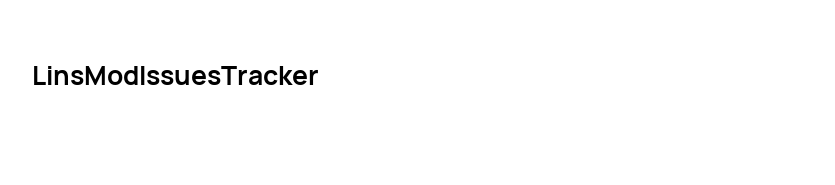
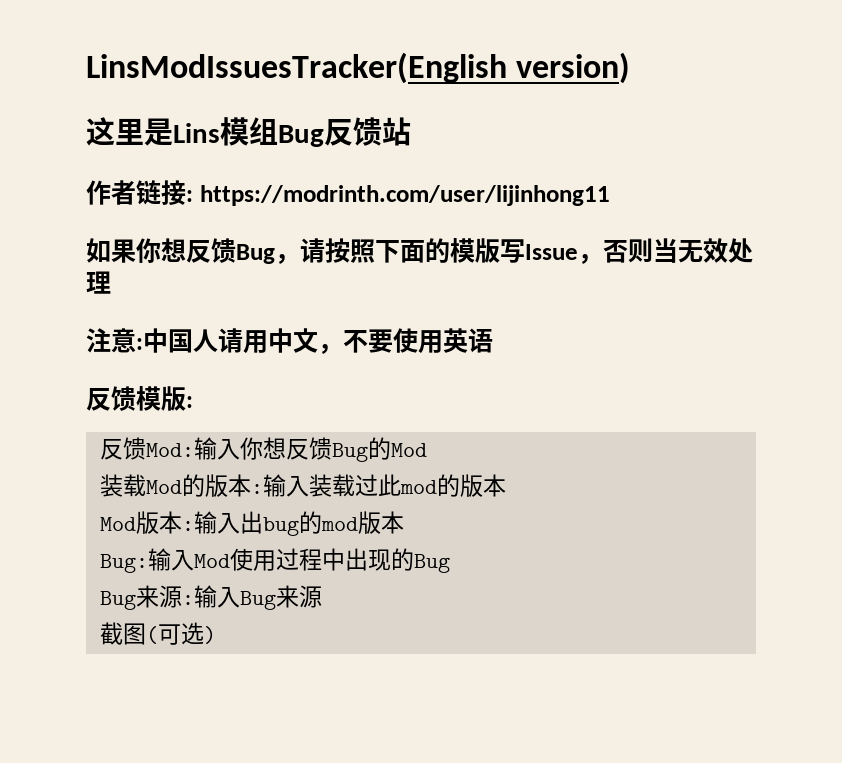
[32,66,319,85] LinsModIssuesTracker -> [86,52,631,84] [86,117,411,147] [86,180,610,206] [86,238,753,264] [86,271,111,294] [86,328,493,354] [86,386,193,411] [99,437,427,462] [99,474,506,497] [99,511,404,536] [99,548,450,573] [99,585,322,610] [99,622,216,645] LinsModIssuesTracker(English version) // 这里是Lins模组Bug反馈站 // 作者链接: https://modrinth.com/user/lijinhong11 // 如果你想反馈Bug，请按照下面的模版写Issue，否则当无效处理 // 注意:中国人请用中文，不要使用英语 // 反馈模版: // 反馈Mod:输入你想反馈Bug的Mod // 装载Mod的版本:输入装载过此mod的版本 // Mod版本:输入出bug的mod版本 // Bug:输入Mod使用过程中出现的Bug // Bug来源:输入Bug来源 // 截图(可选)

